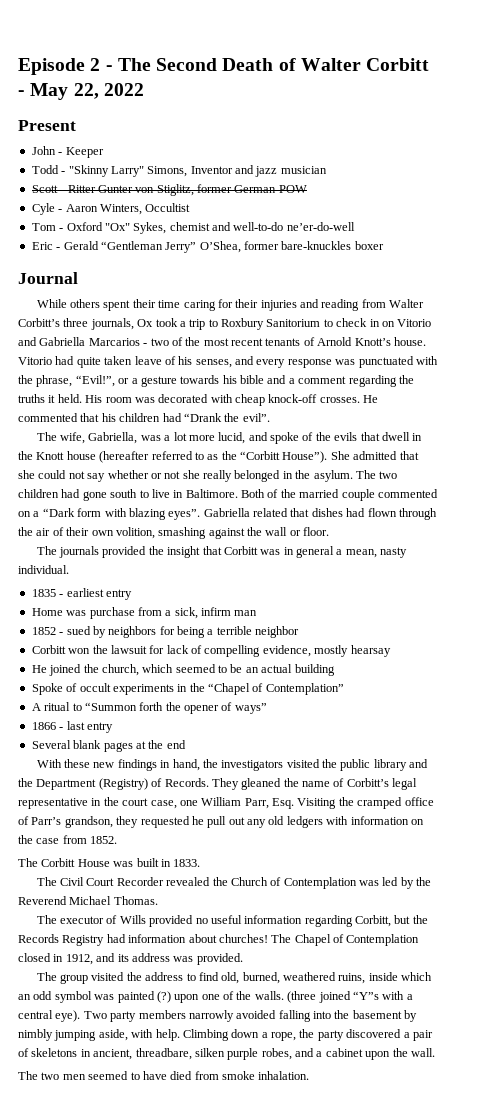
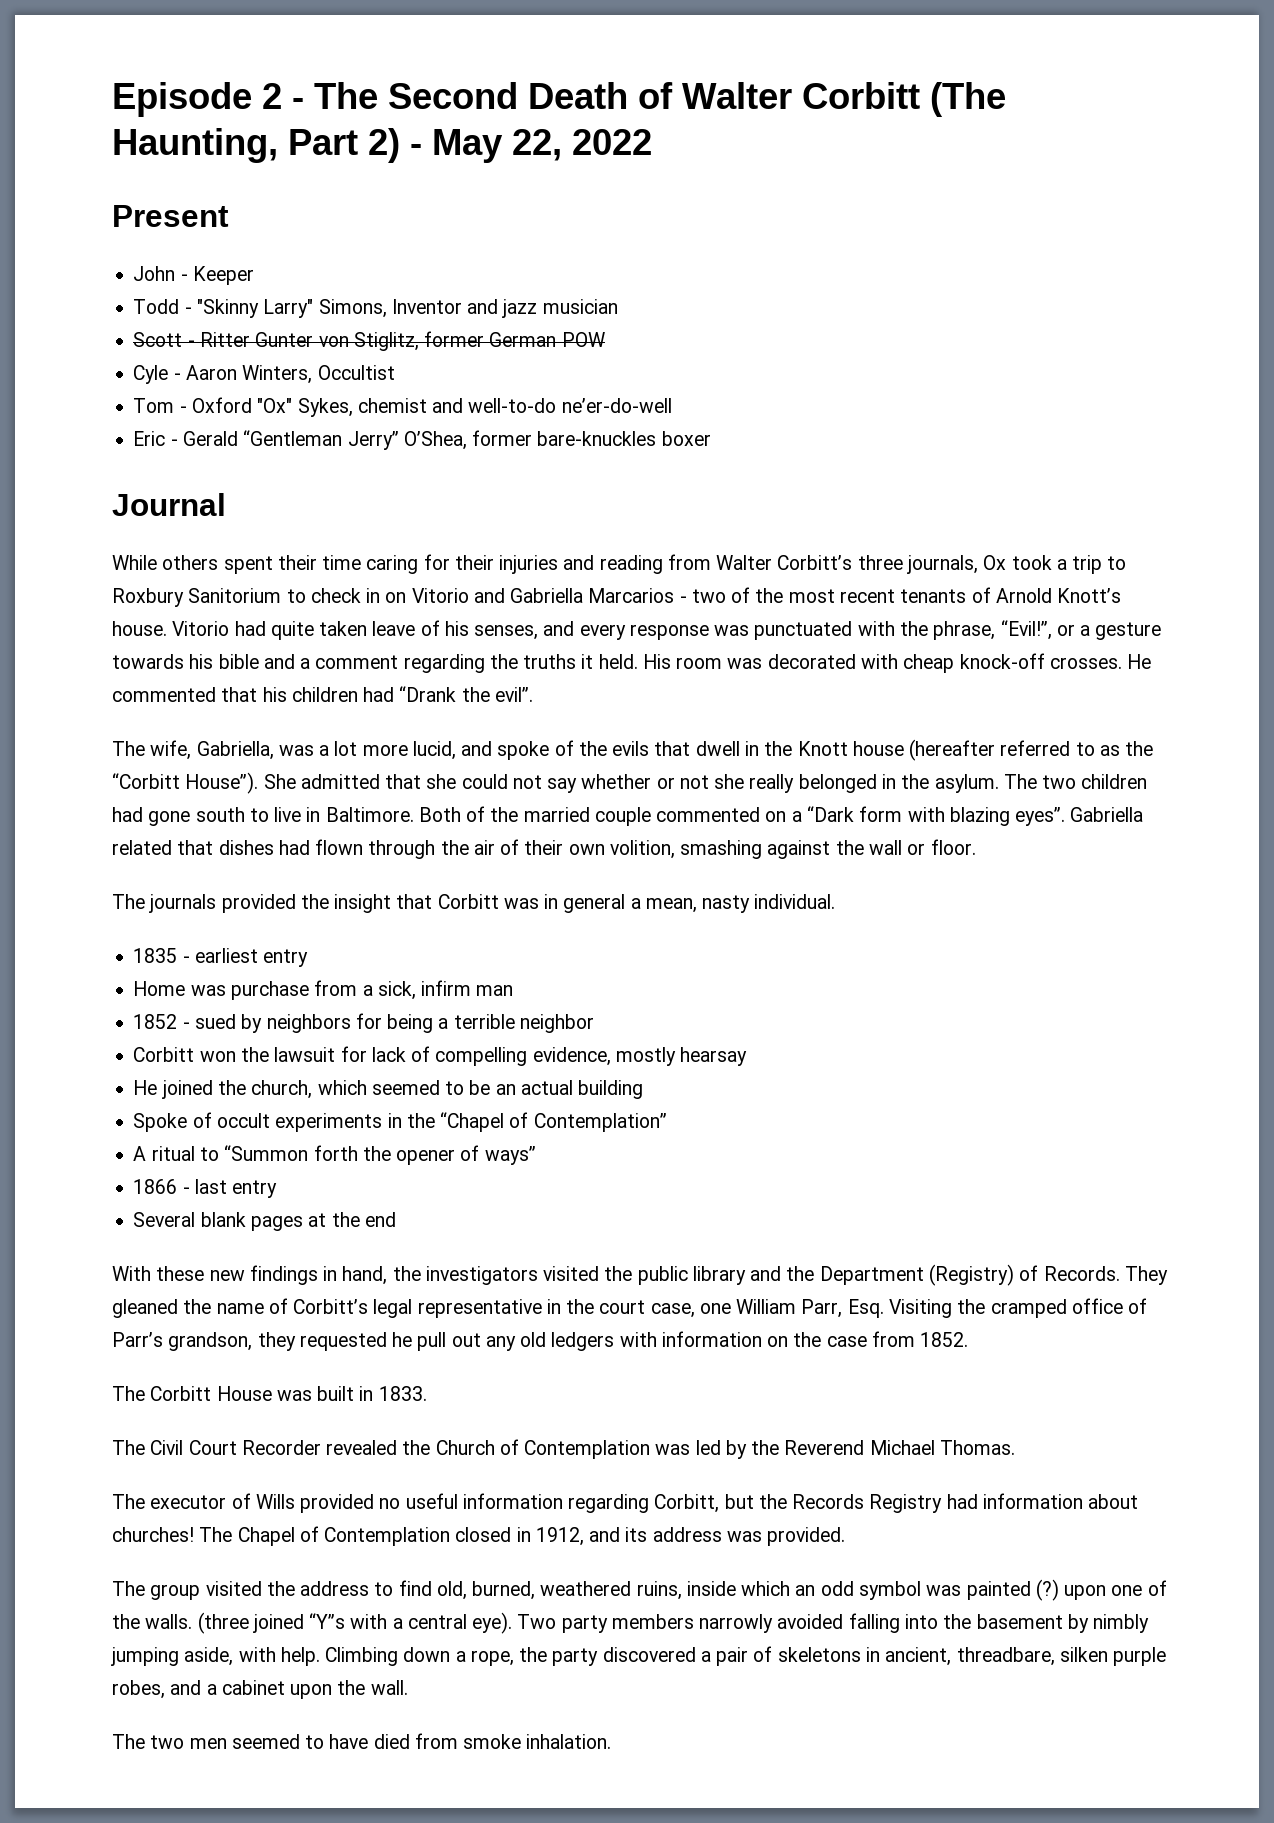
(430, 64) none -> [930,82,1006,117] [112,128,400,163] (The Haunting, Part 2)

